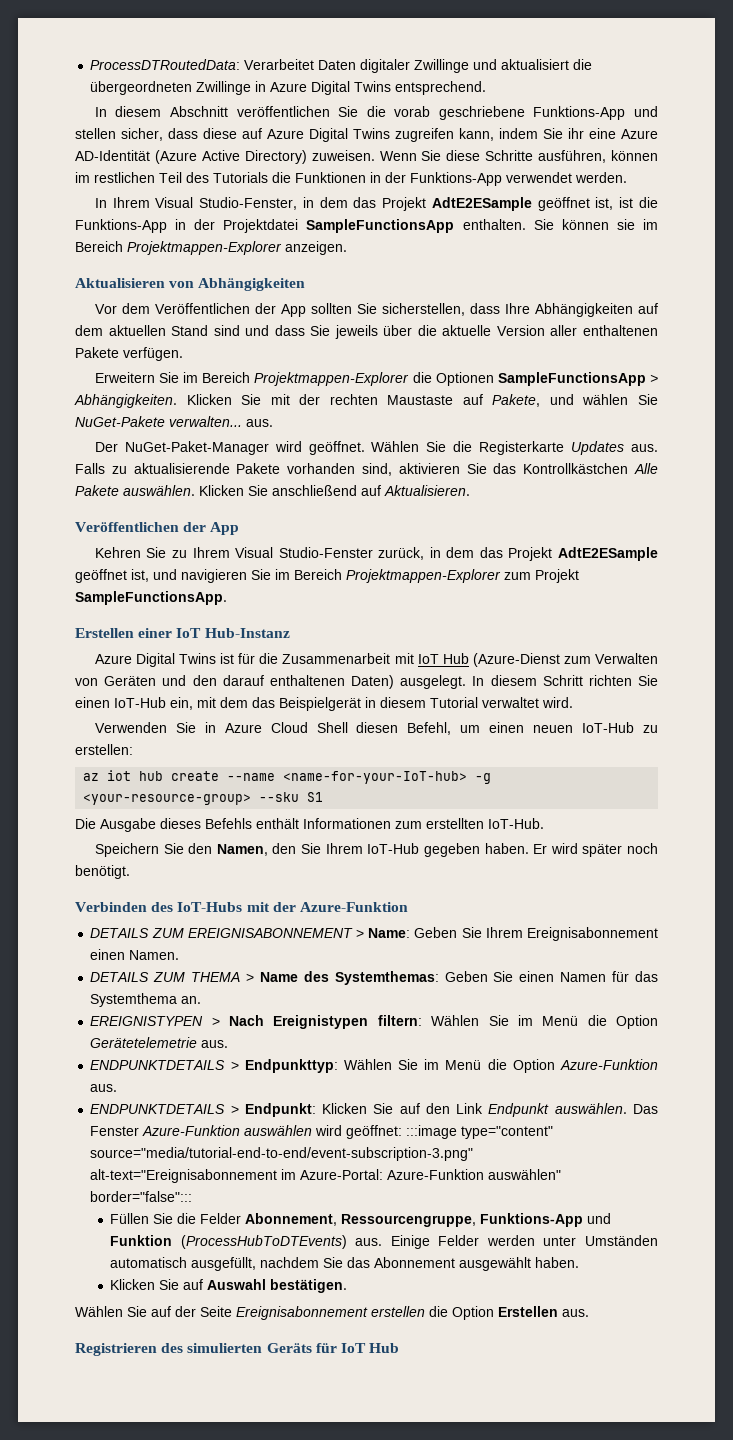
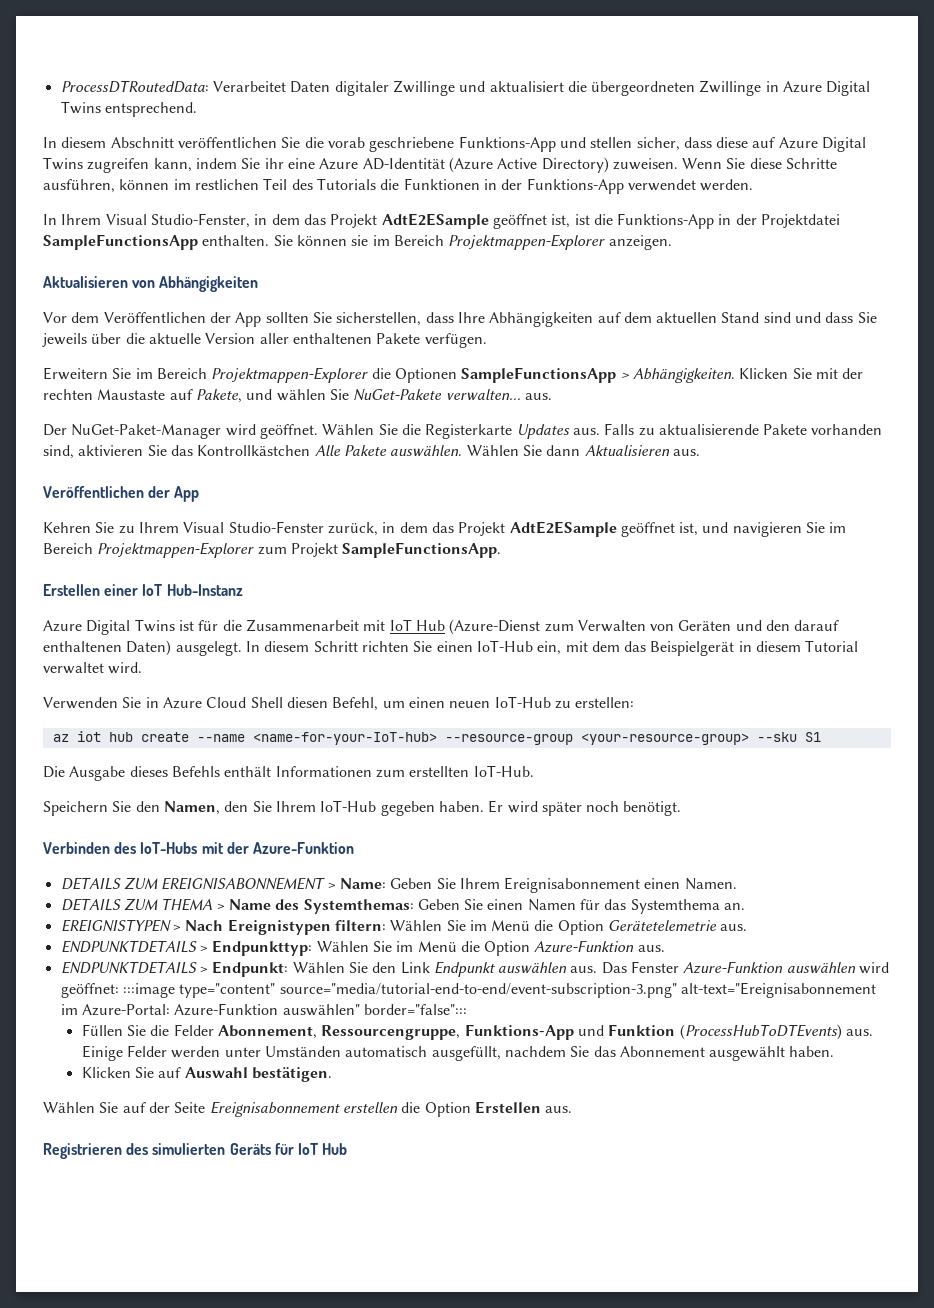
[199,485,470,496] Klicken Sie anschließend auf Aktualisieren. -> [466,445,700,456] Wählen Sie dann Aktualisieren aus.
[475,773,492,784] -g -> [444,734,573,745] --resource-group
[322,1103,420,1114] Klicken Sie auf -> [292,962,368,973] Wählen Sie
[554,1103,627,1114] auswählen. -> [498,962,598,973] auswählen aus.

